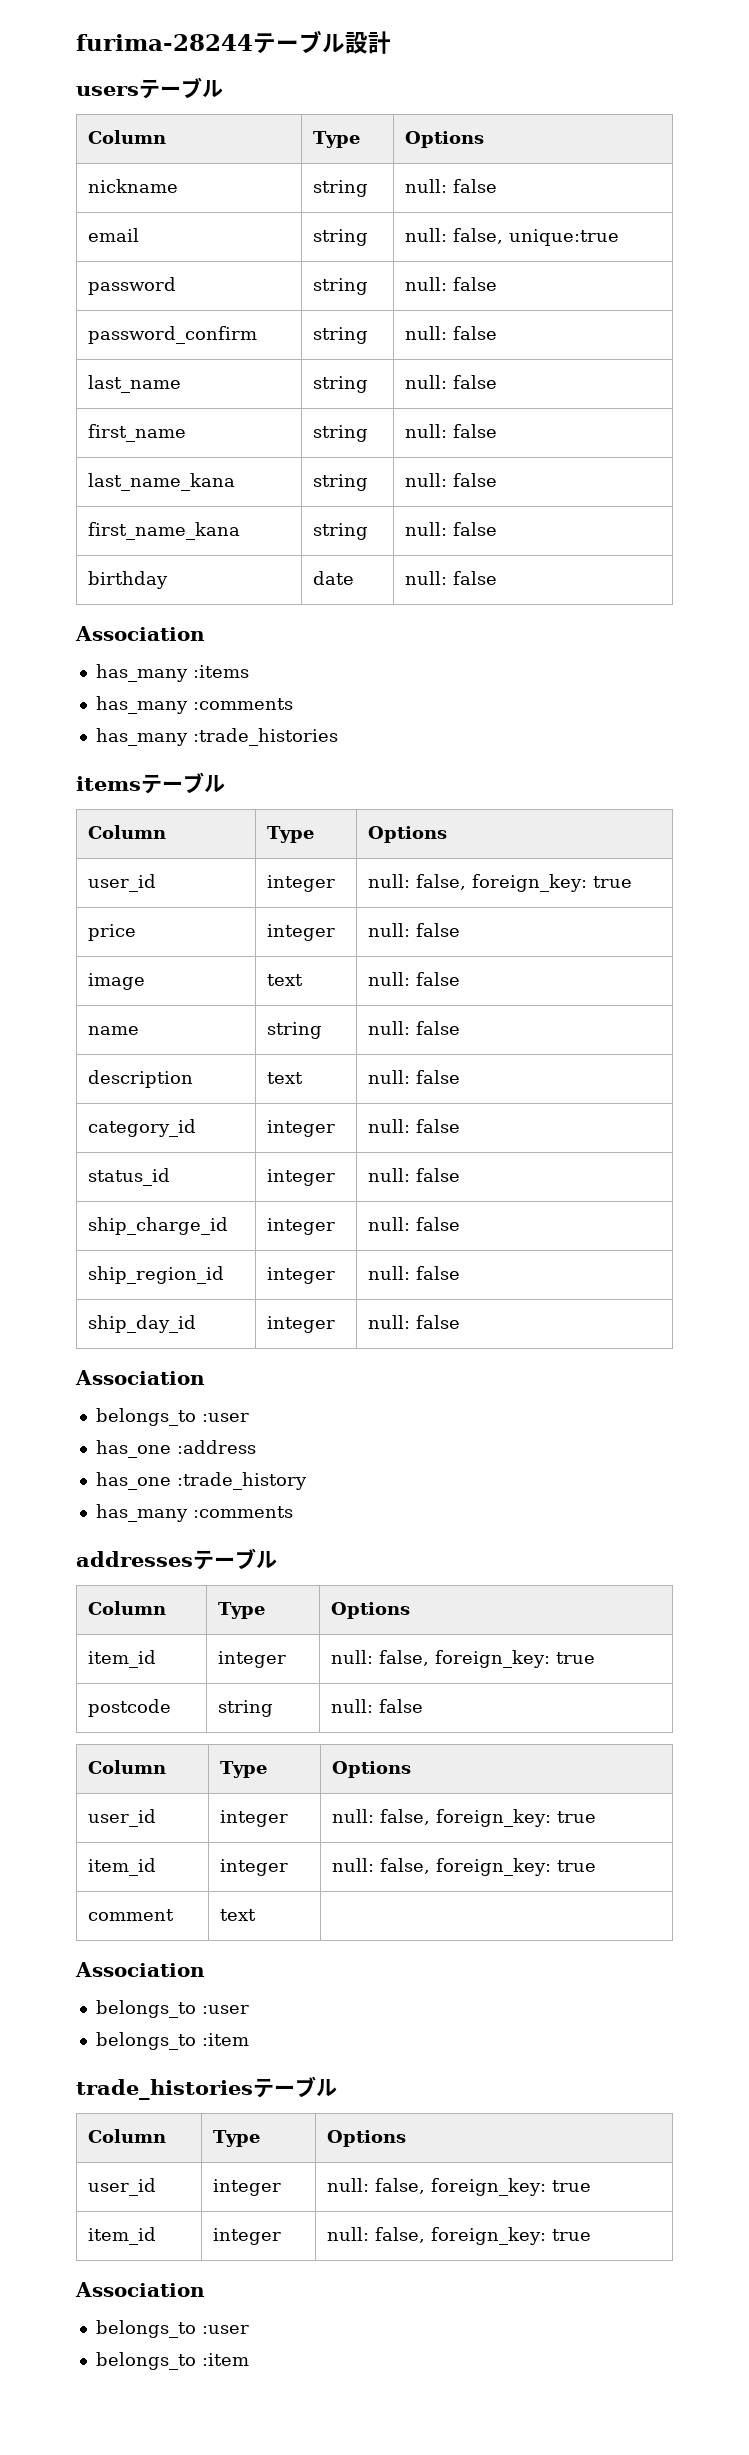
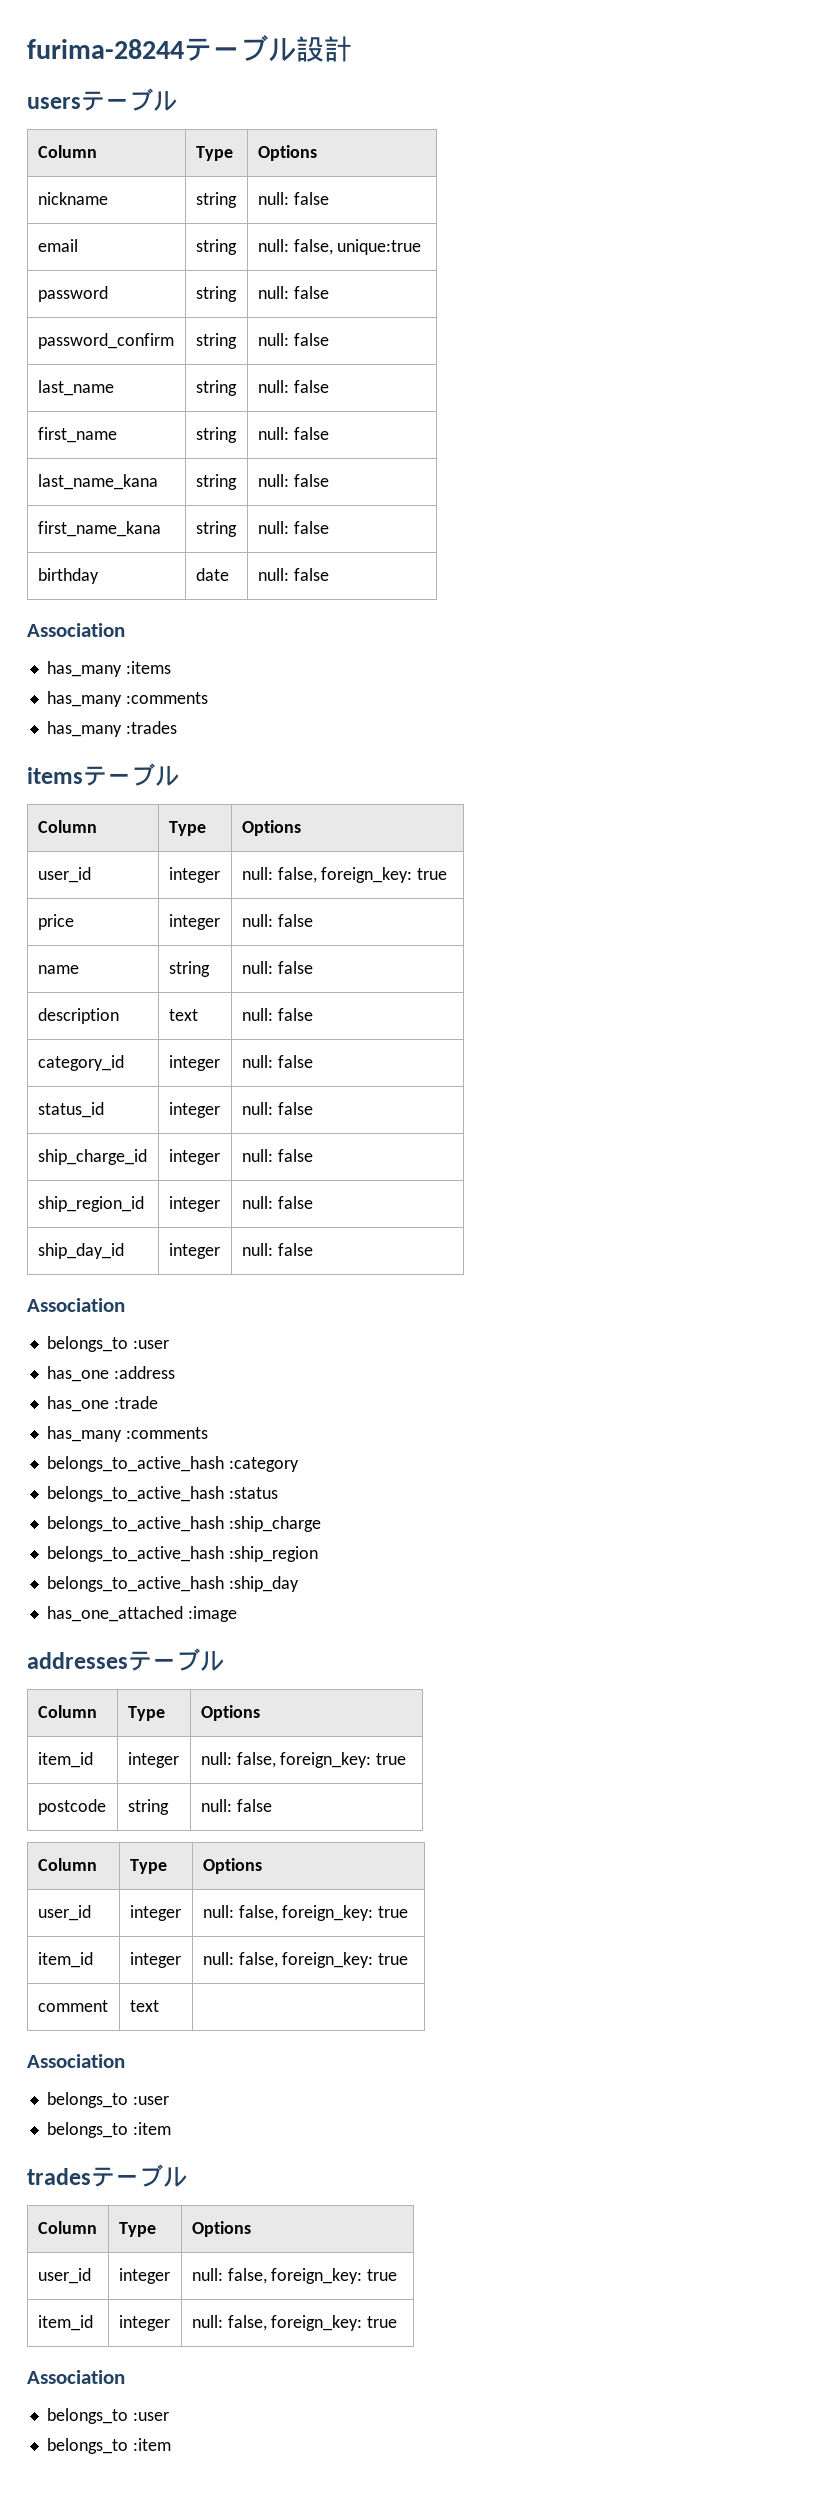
[192,728,338,746] :trade_histories -> [125,721,177,734] :trades
[87,973,145,990] [266,974,303,986] [367,972,460,986] // image | text | null: false -> (313, 920) none
[176,1472,307,1490] [95,1504,293,1522] :trade_history // has_many :comments -> [113,1396,158,1409] [46,1426,208,1442] [46,1456,299,1472] [46,1486,278,1502] [46,1516,321,1532] [46,1546,318,1562] [46,1576,299,1592] [46,1606,237,1622] :trade // has_many :comments // belongs_to_active_hash :category // belongs_to_active_hash :status // belongs_to_active_hash :ship_charge // belongs_to_active_hash :ship_region // belongs_to_active_hash :ship_day // has_one_attached :image
[76,2079,253,2100] trade_histories -> [27,2168,91,2185] trades

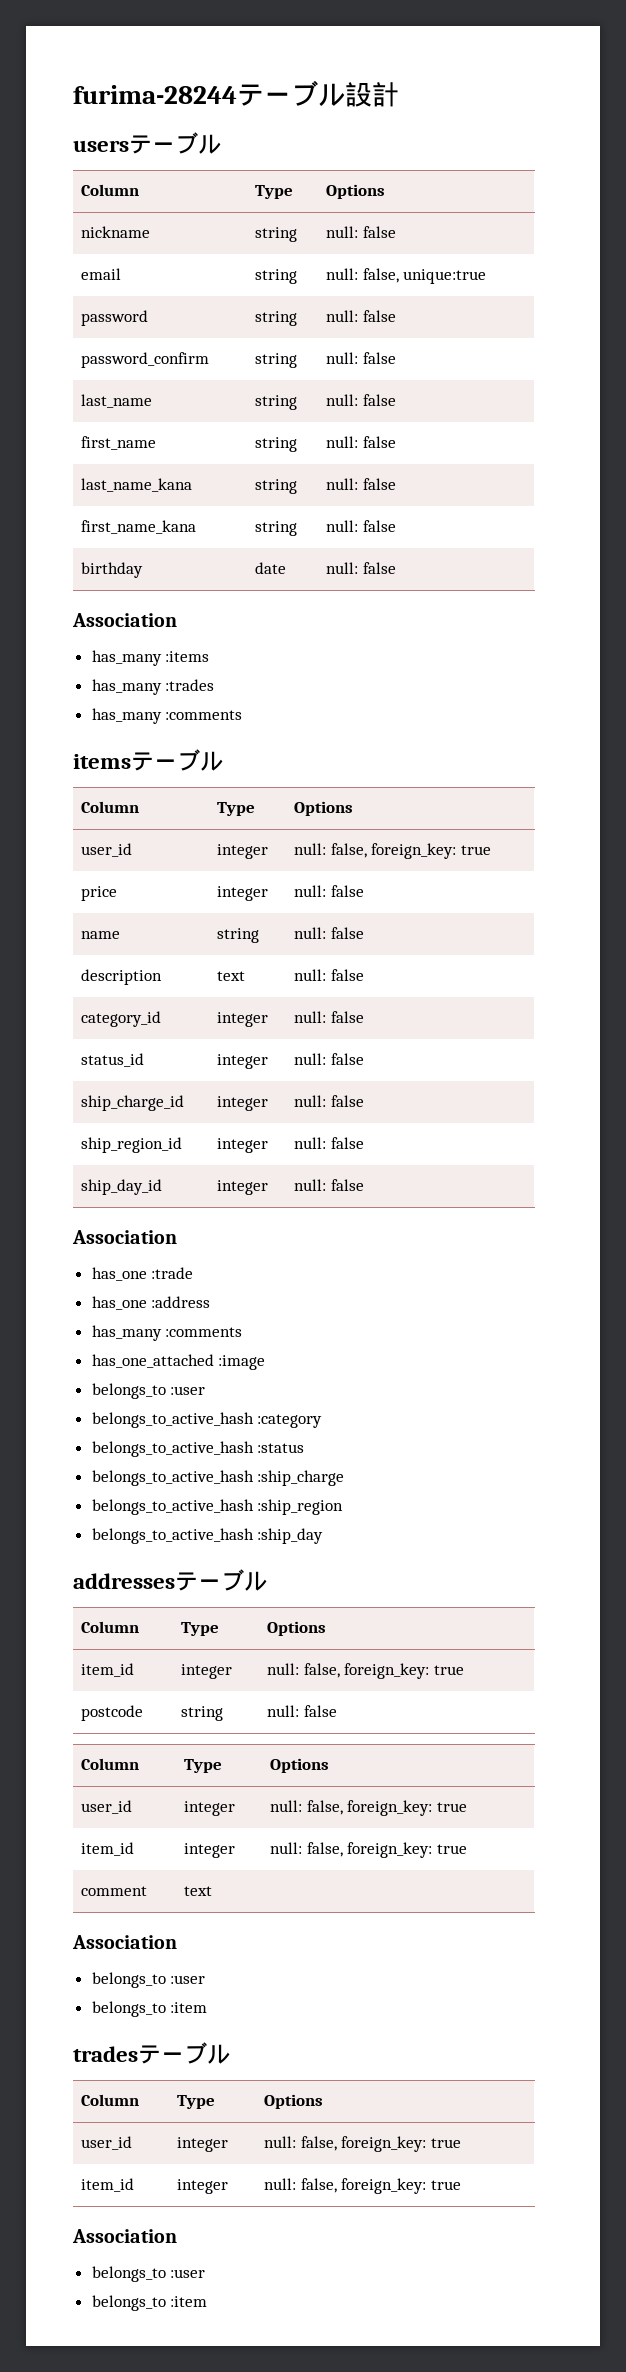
[125,692,208,704] [46,721,177,737] :comments // has_many :trades -> [165,679,215,691] [91,708,243,724] :trades // has_many :comments
[46,1336,169,1352] belongs_to :user -> [91,1267,194,1281] has_one :trade
[46,1396,158,1412] [46,1426,208,1442] // has_one :trade // has_many :comments -> [91,1325,243,1341] [91,1354,266,1370] [91,1383,206,1399] // has_many :comments // has_one_attached :image // belongs_to :user
[46,1606,237,1622] // has_one_attached :image -> (324, 1536) none

